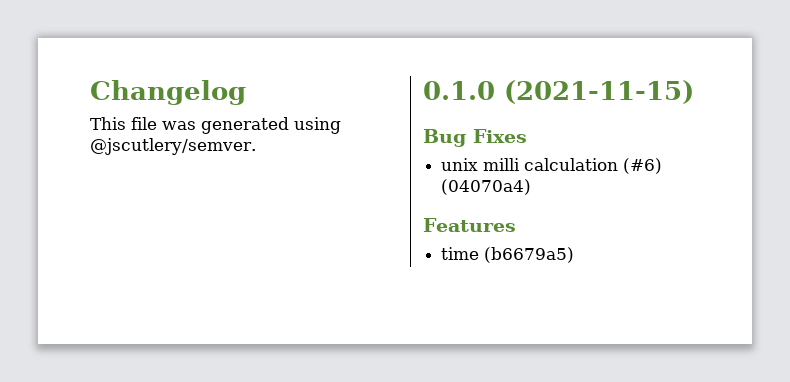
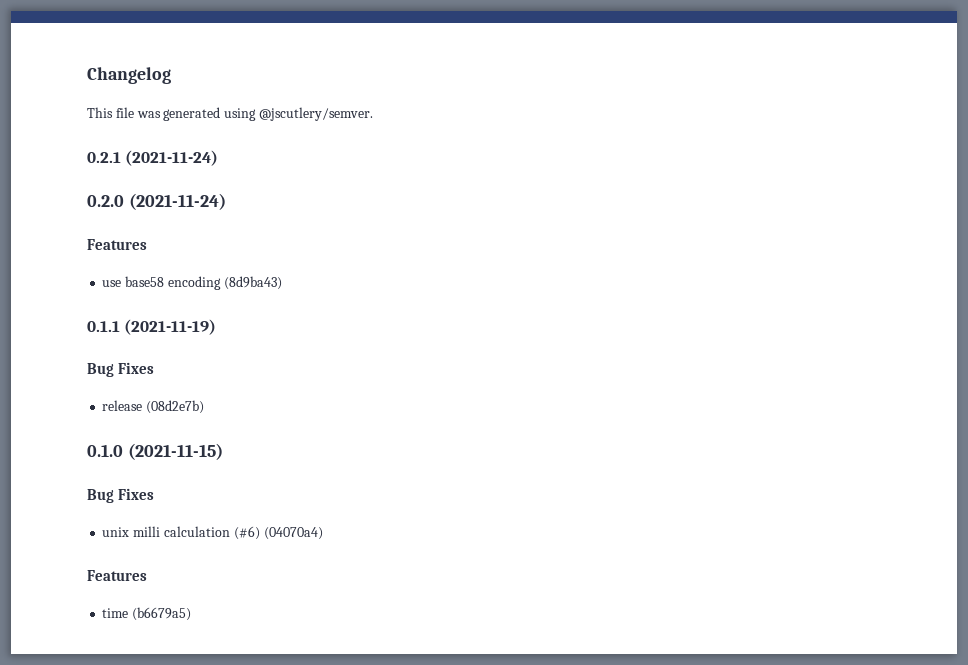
(256, 146) none -> [87,150,219,166] [87,193,226,210] [87,239,147,250] [102,276,282,290] [87,319,217,335] [87,362,155,377] [102,400,205,414] // 0.2.1 (2021-11-24) // 0.2.0 (2021-11-24) // Features // use base58 encoding (8d9ba43) // 0.1.1 (2021-11-19) // Bug Fixes // release (08d2e7b)

